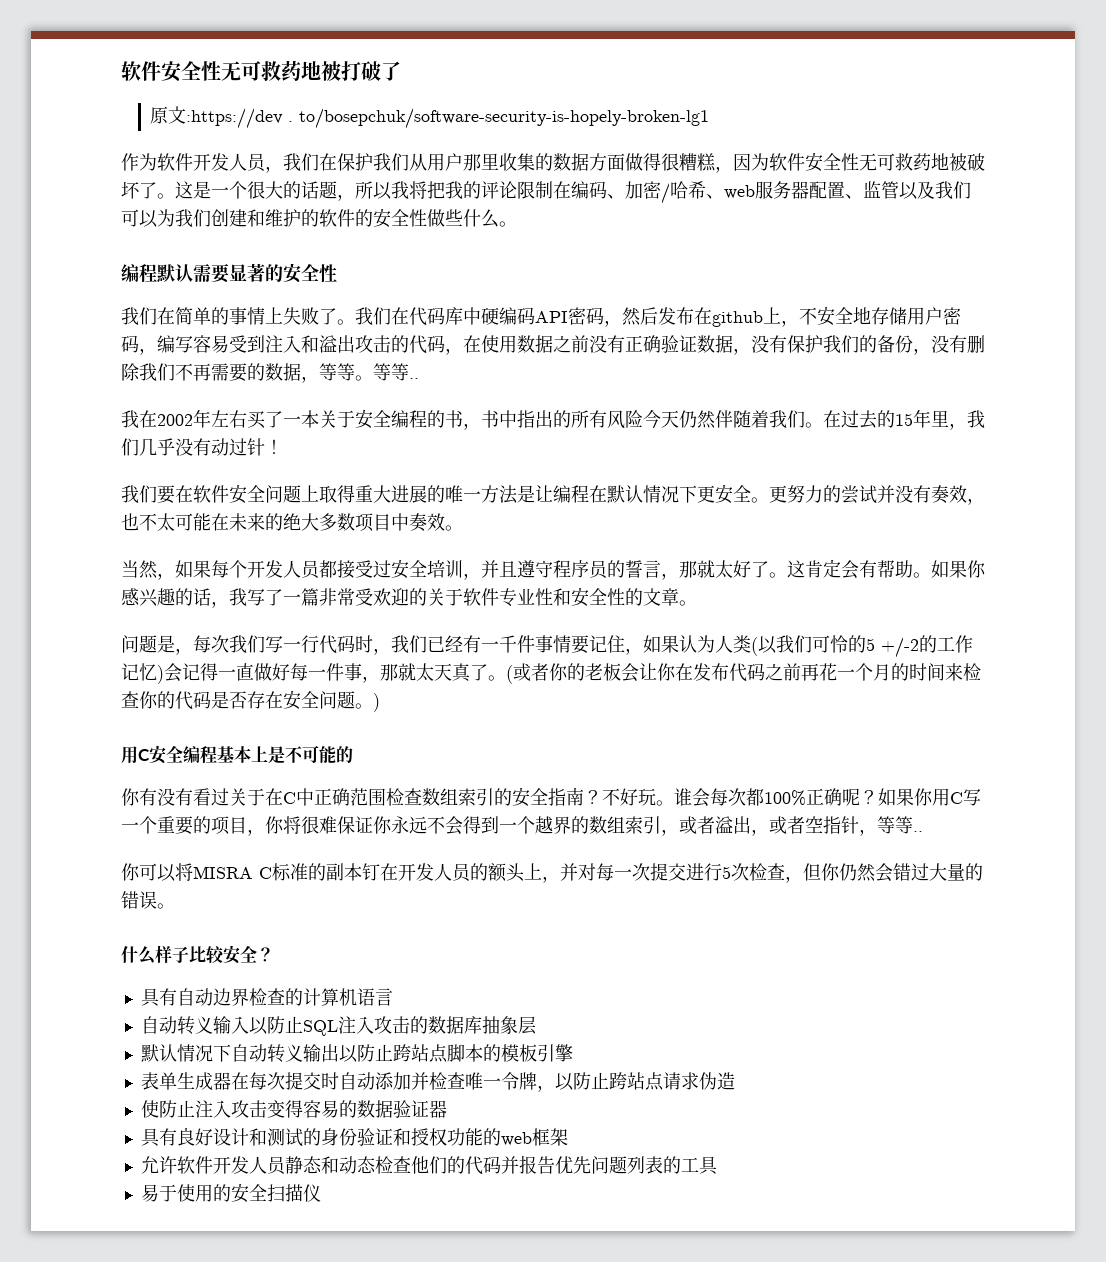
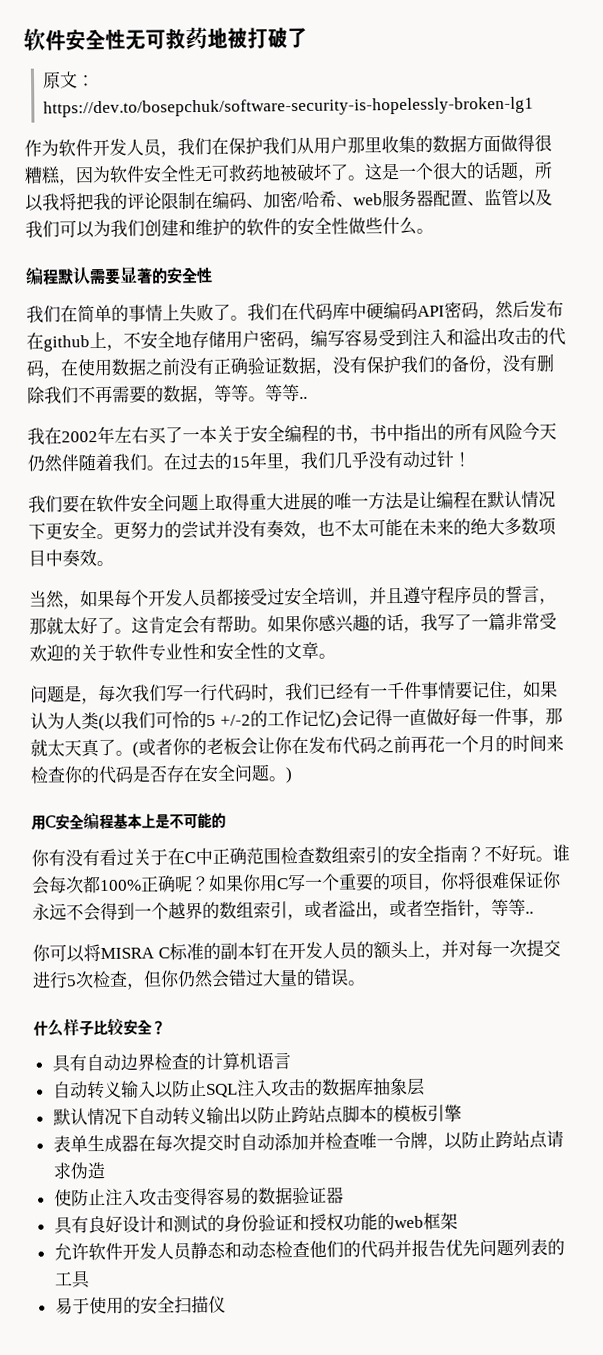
[186,108,710,129] :https://dev . to/bosepchuk/software-security-is-hopely-broken-lg1 -> [76,75,96,87] [43,96,535,118] ：https://dev.to/bosepchuk/software-security-is-hopelessly-broken-lg1

